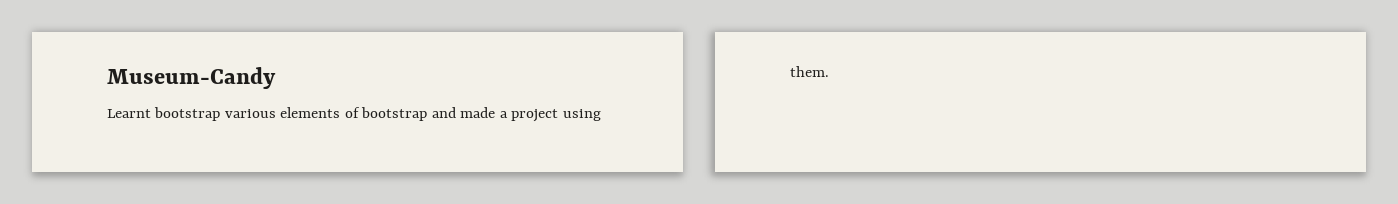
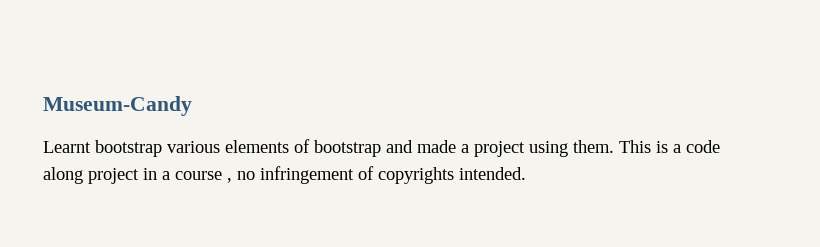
(829, 71) none -> [619,140,720,153] [43,166,526,184] This is a code along project in a course , no infringement of copyrights intended.

